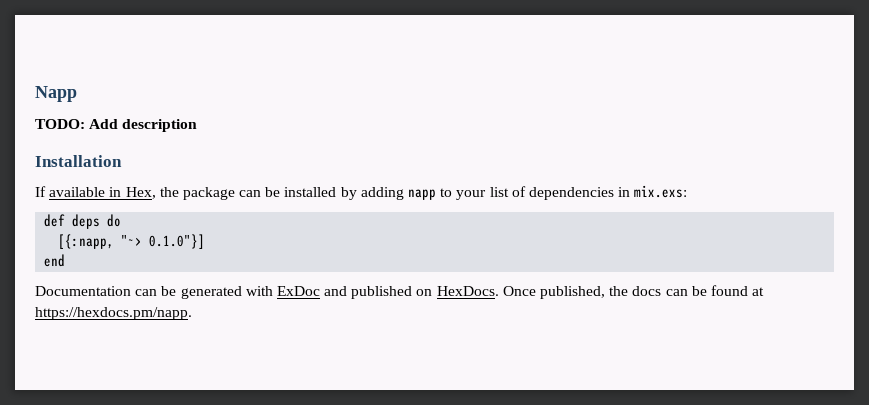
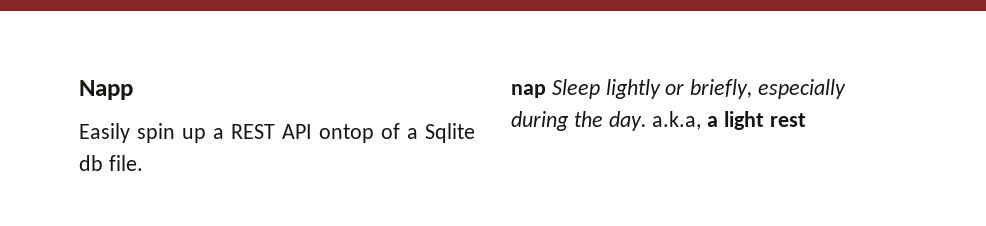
[35,119,198,132] [35,155,122,167] [35,185,688,200] [44,214,122,229] [58,234,206,249] [44,254,66,267] [35,285,765,299] [35,307,192,320] TODO: Add description // Installation // If available in Hex, the package can be installed by adding napp to your list of dependencies in mix.exs: // def deps do // [{:napp, "~> 0.1.0"}] // end // Documentation can be generated with ExDoc and published on HexDocs. Once published, the docs can be found at https://hexdocs.pm/napp. -> [79,123,475,143] [79,155,143,171] [511,79,847,99] [511,111,806,131] Easily spin up a REST API ontop of a Sqlite db file. // nap Sleep lightly or briefly, especially during the day. a.k.a, a light rest

